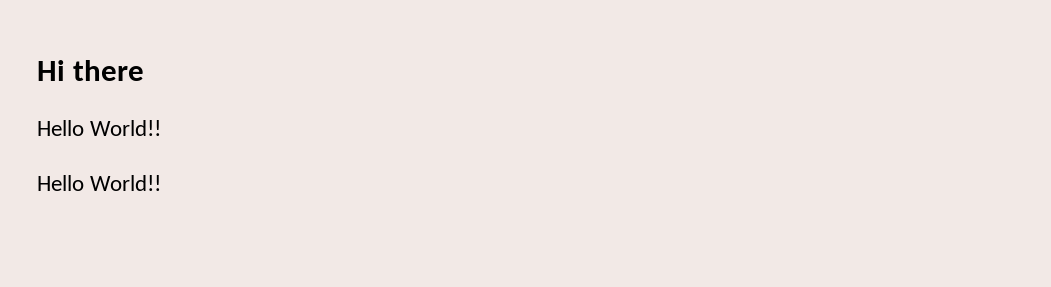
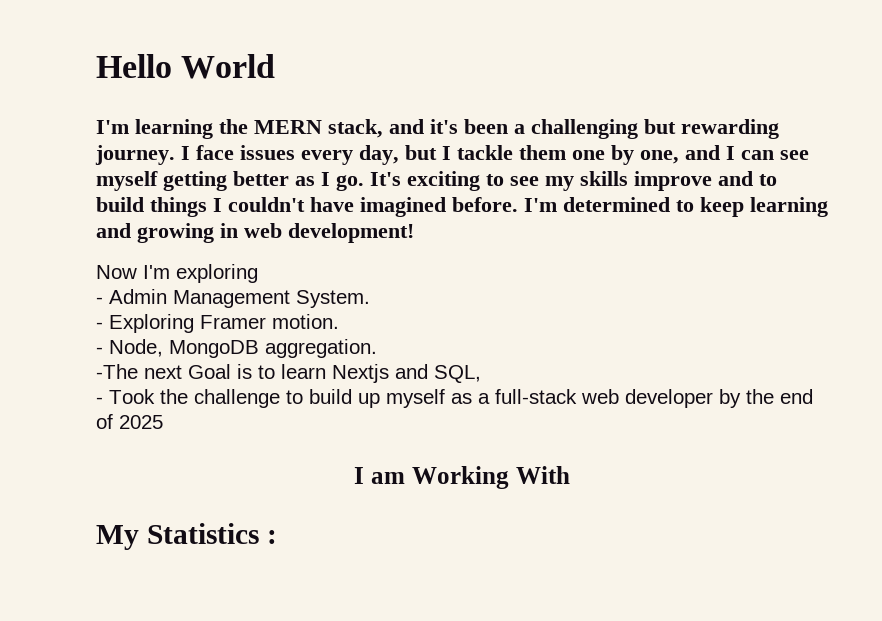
[37,60,145,81] [37,120,162,136] [37,175,162,191] Hi there // Hello World!! // Hello World!! -> [96,54,276,79] [96,119,779,139] [95,145,809,165] [96,171,777,191] [96,197,828,217] [96,223,414,243] [96,264,258,283] [96,289,370,308] [96,314,339,333] [96,339,377,358] [96,364,481,383] [96,389,813,408] [96,414,163,429] [354,466,570,489] [96,523,277,550] Hello World // I'm learning the MERN stack, and it's been a challenging but rewarding journey. I face issues every day, but I tackle them one by one, and I can see myself getting better as I go. It's exciting to see my skills improve and to build things I couldn't have imagined before. I'm determined to keep learning and growing in web development! // Now I'm exploring // - Admin Management System. // - Exploring Framer motion. // - Node, MongoDB aggregation. // -The next Goal is to learn Nextjs and SQL, // - Took the challenge to build up myself as a full-stack web developer by the end of 2025 // I am Working With // My Statistics :

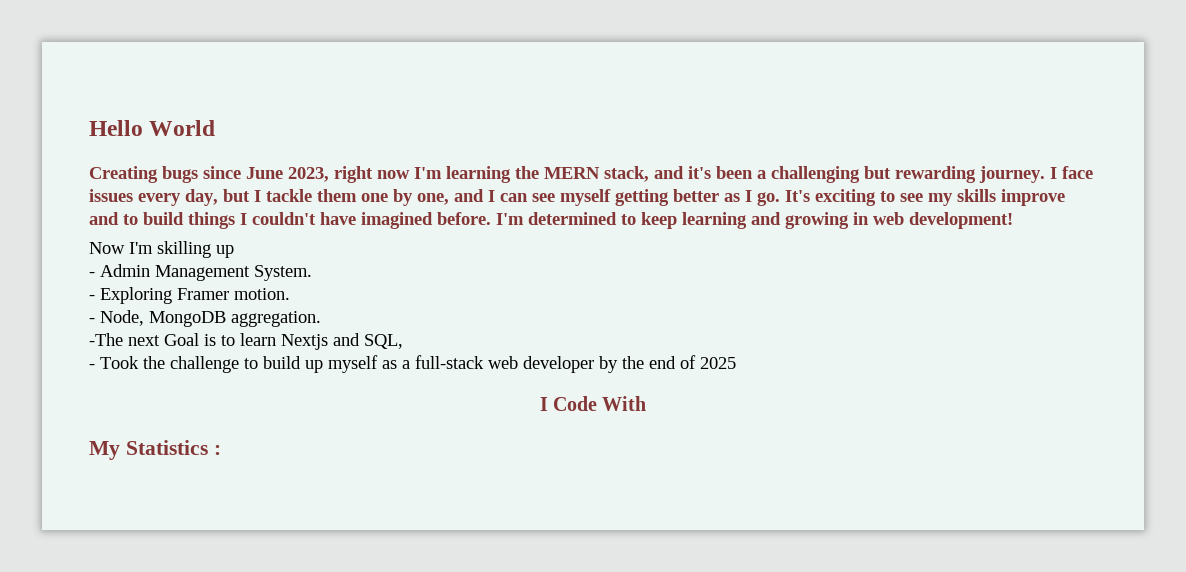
(276, 66) none -> [89,166,410,183] Creating bugs since June 2023, right now
[176,264,258,283] exploring -> [157,241,234,258] skilling up
[371,466,509,489] am Working -> [553,396,597,411] Code

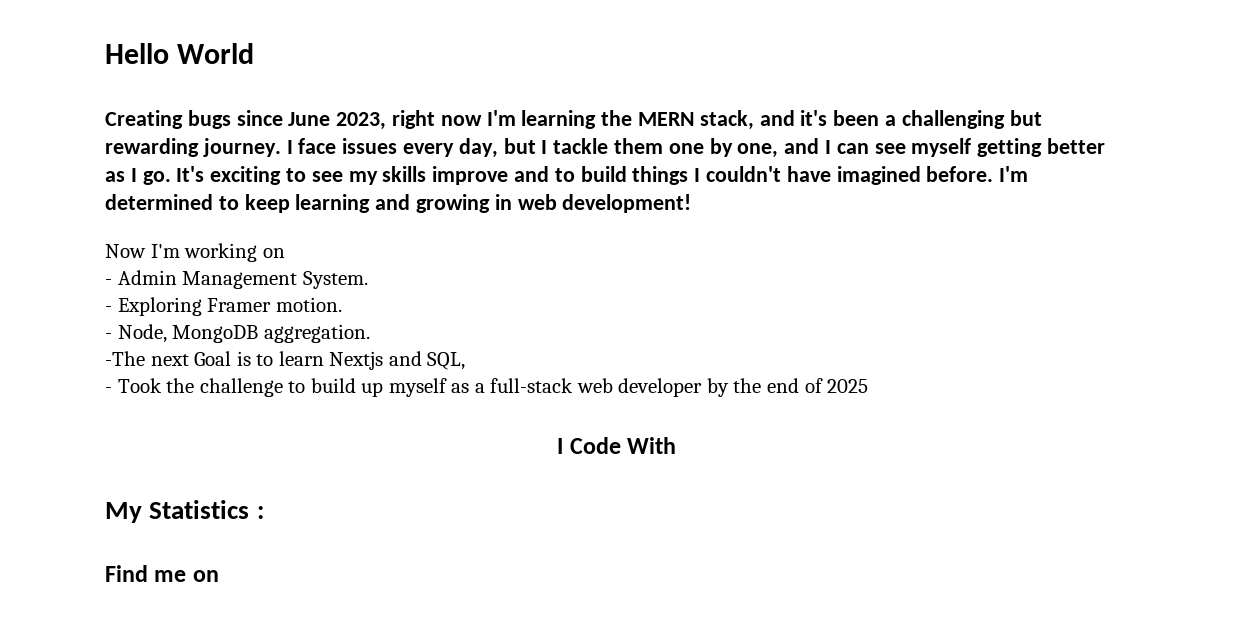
[157,241,234,258] skilling up -> [184,243,285,262] working on
(221, 450) none -> [105,565,219,582] // Find me on

